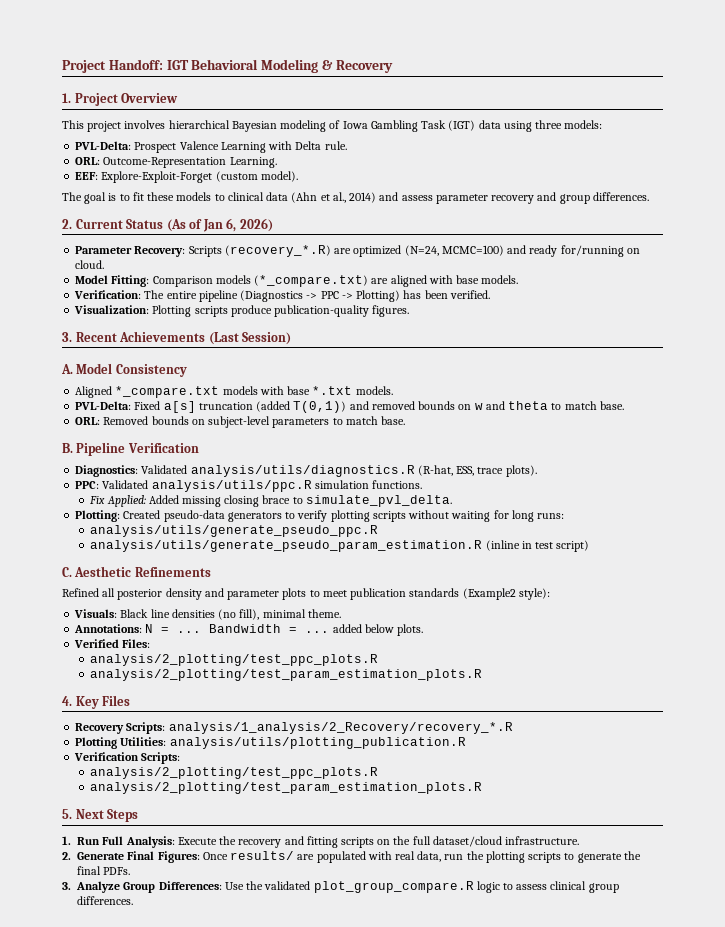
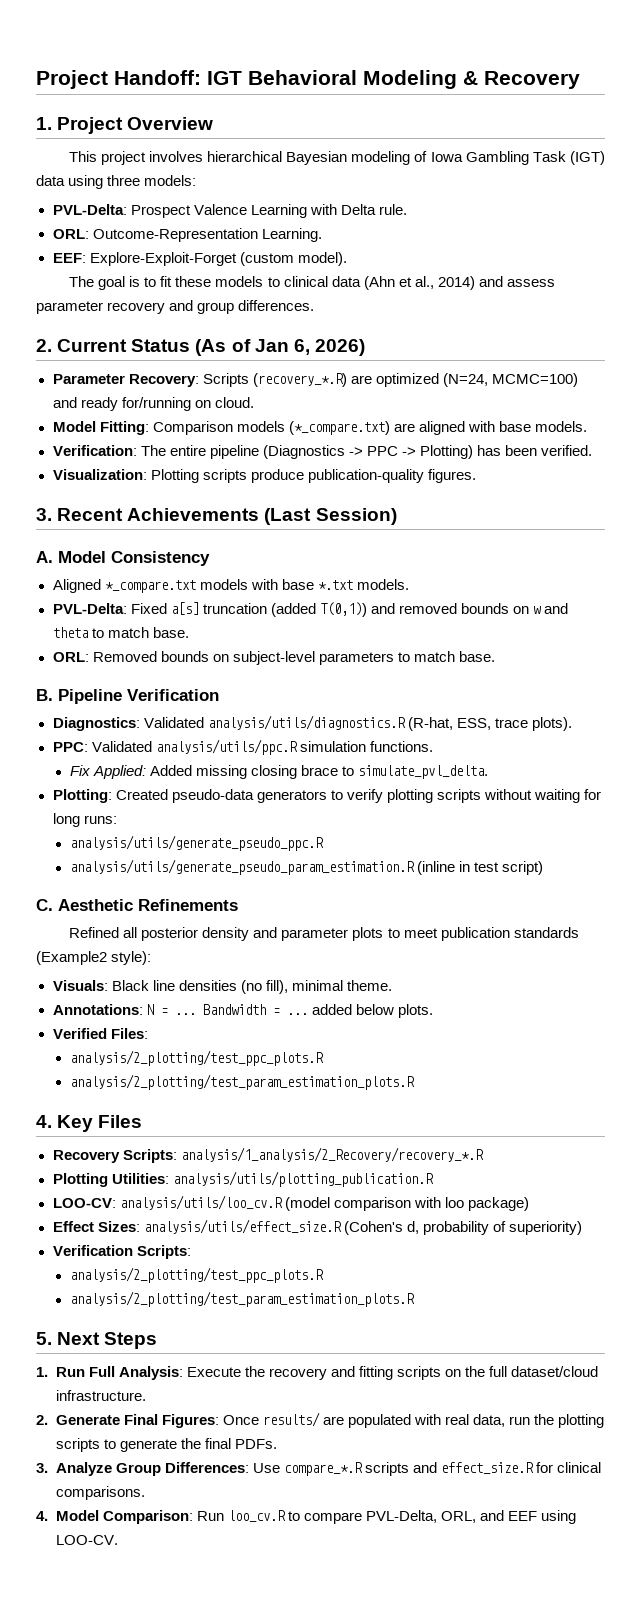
(466, 743) none -> [52,1195,529,1211] [52,1219,582,1235] // LOO-CV: analysis/utils/loo_cv.R (model comparison with loo package) // Effect Sizes: analysis/utils/effect_size.R (Cohen's d, probability of superiority)
[246,881,619,893] [77,896,134,905] the validated plot_group_compare.R logic to assess clinical group differences. -> [283,1462,601,1476] [55,1486,145,1500] [36,1510,577,1524] [55,1535,118,1545] compare_*.R scripts and effect_size.R for clinical comparisons. // 4. Model Comparison: Run loo_cv.R to compare PVL-Delta, ORL, and EEF using LOO-CV.

